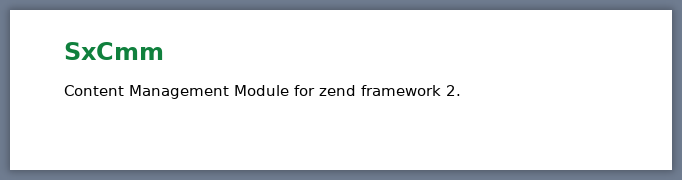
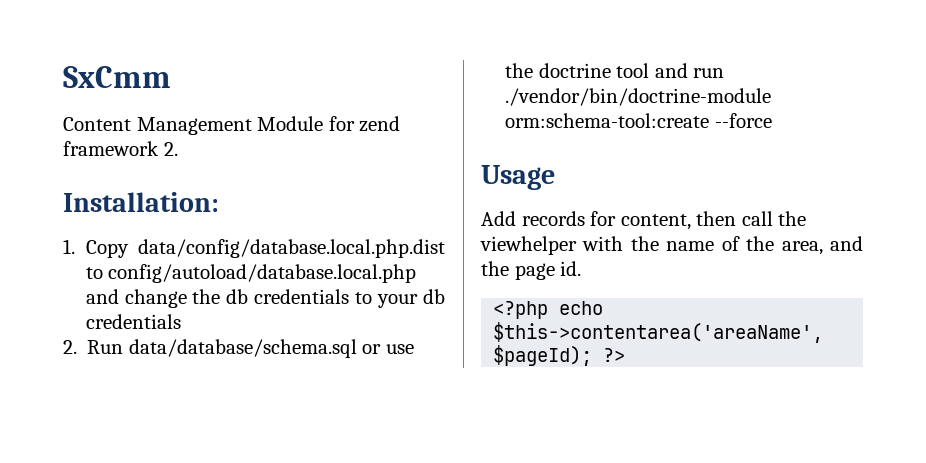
(461, 90) none -> [63,192,219,212] [63,239,445,258] [85,264,417,283] [85,289,445,308] [85,314,181,329] [63,339,414,358] [505,63,725,78] [505,88,772,106] [505,113,772,128] [481,165,555,190] [481,211,807,230] [480,236,863,255] [481,261,582,280] [493,301,604,319] [493,322,824,343] [493,345,626,366] // Installation: // 1. Copy data/config/database.local.php.dist to config/autoload/database.local.php and change the db credentials to your db credentials // 2. Run data/database/schema.sql or use the doctrine tool and run ./vendor/bin/doctrine-module orm:schema-tool:create --force // Usage // Add records for content, then call the viewhelper with the name of the area, and the page id. // <?php echo $this->contentarea('areaName', $pageId); ?>

